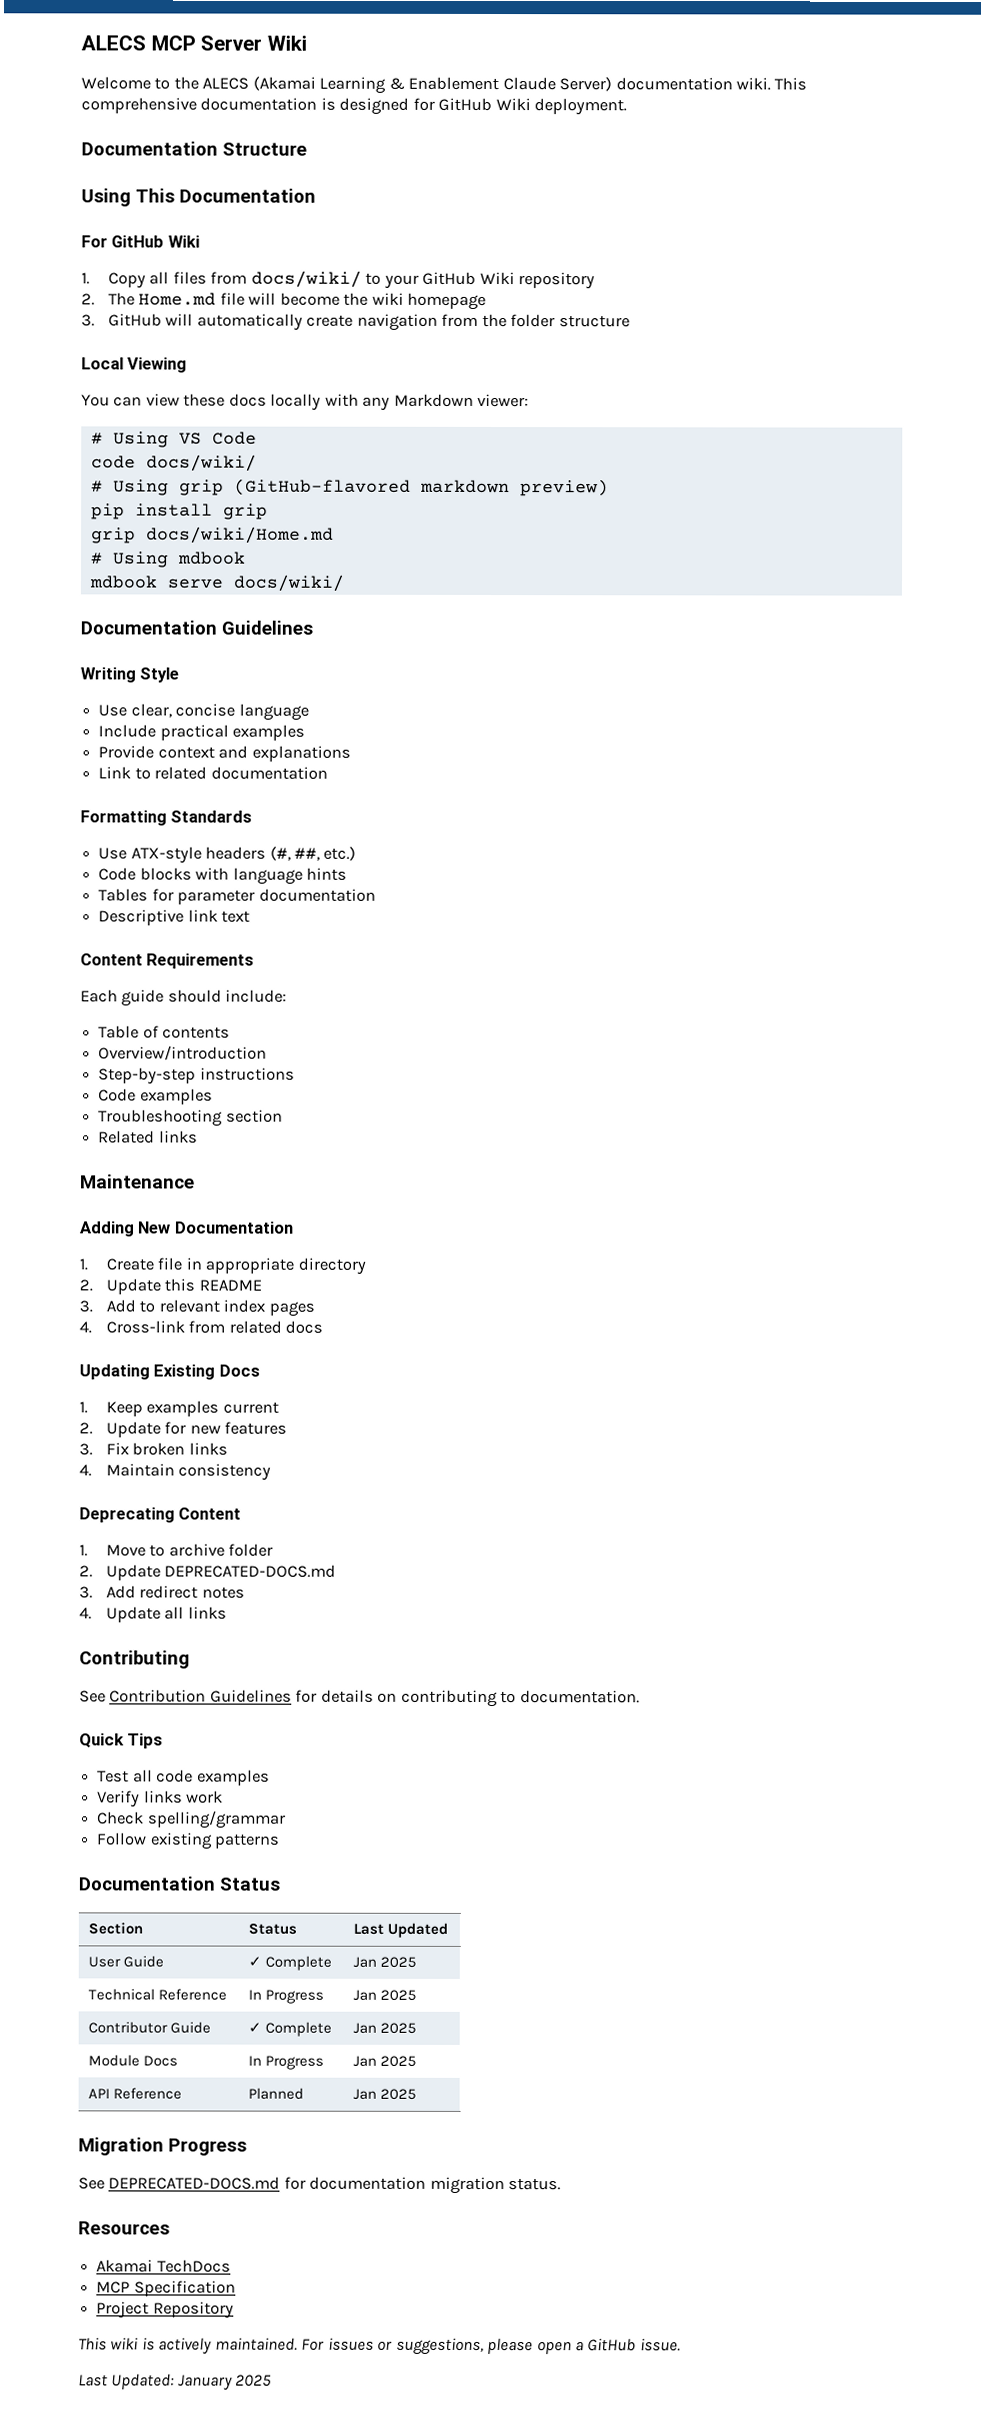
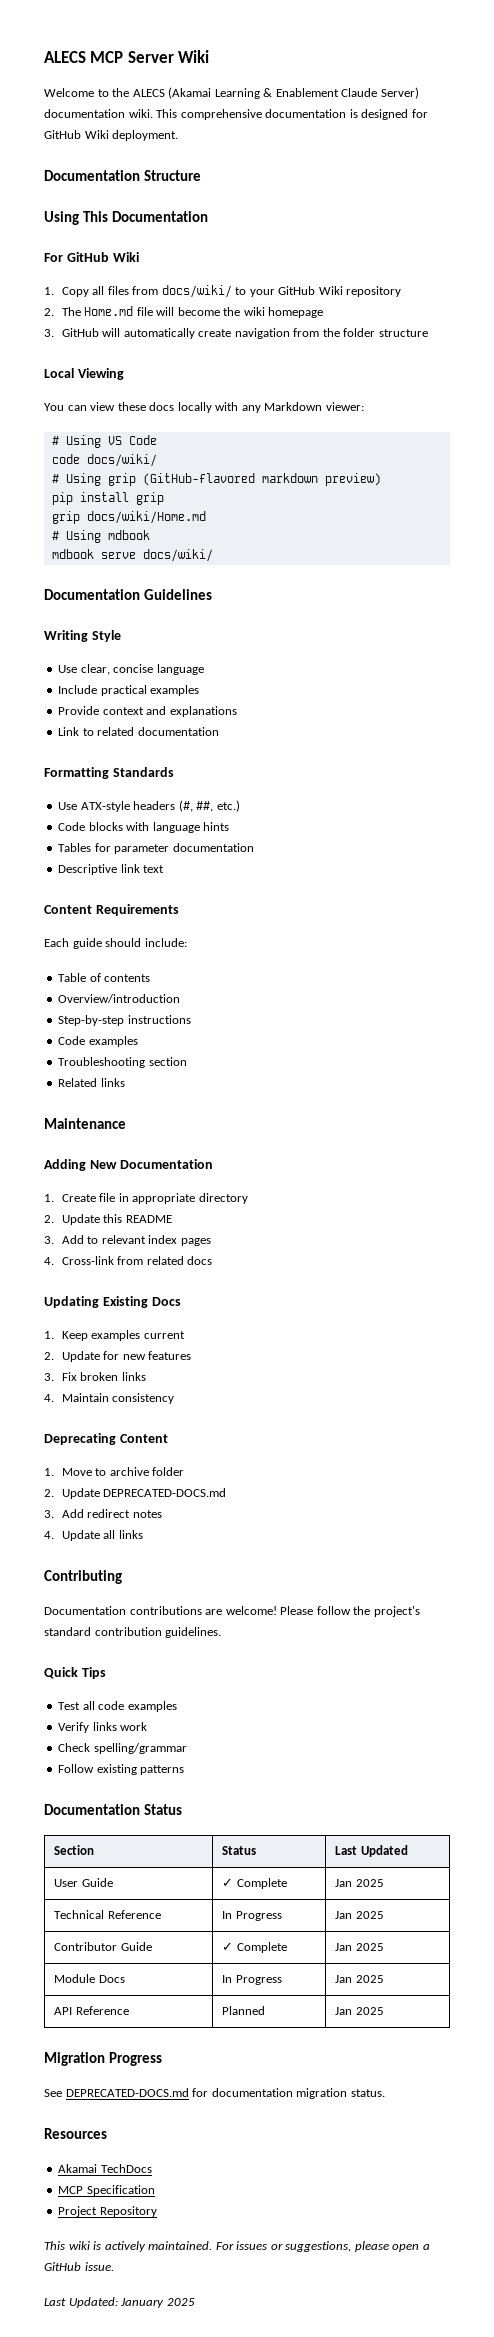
[79,1689,640,1708] See Contribution Guidelines for details on contributing to documentation. -> [44,1606,420,1617] [44,1627,222,1638] Documentation contributions are welcome! Please follow the project's standard contribution guidelines.

